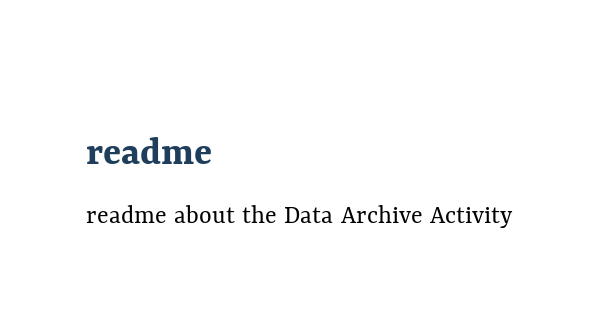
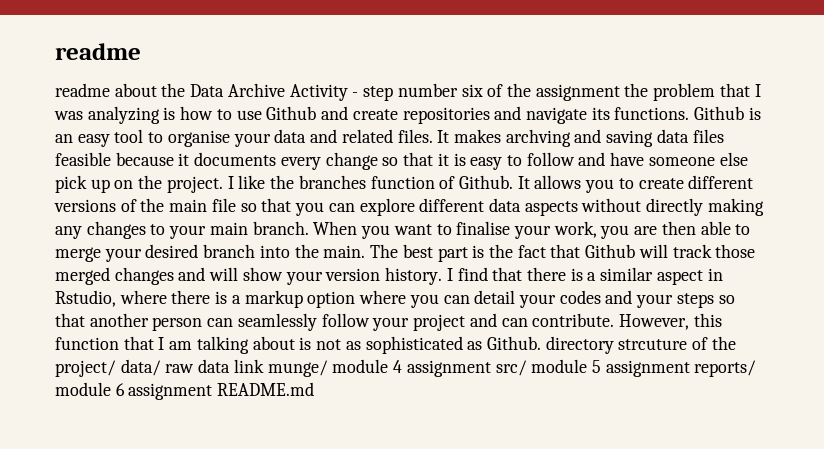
(513, 217) none -> [352,83,761,101] [54,106,761,124] [55,129,724,147] [55,152,748,170] [55,175,754,193] [54,198,764,216] [55,221,751,239] [55,244,756,262] [55,267,723,285] [55,290,735,308] [55,313,722,331] [55,336,736,354] [55,359,757,377] [55,382,315,400] - step number six of the assignment the problem that I was analyzing is how to use Github and create repositories and navigate its functions. Github is an easy tool to organise your data and related files. It makes archving and saving data files feasible because it documents every change so that it is easy to follow and have someone else pick up on the project. I like the branches function of Github. It allows you to create different versions of the main file so that you can explore different data aspects without directly making any changes to your main branch. When you want to finalise your work, you are then able to merge your desired branch into the main. The best part is the fact that Github will track those merged changes and will show your version history. I find that there is a similar aspect in Rstudio, where there is a markup option where you can detail your codes and your steps so that another person can seamlessly follow your project and can contribute. However, this function that I am talking about is not as sophisticated as Github. directory strcuture of the project/ data/ raw data link munge/ module 4 assignment src/ module 5 assignment reports/ module 6 assignment README.md

